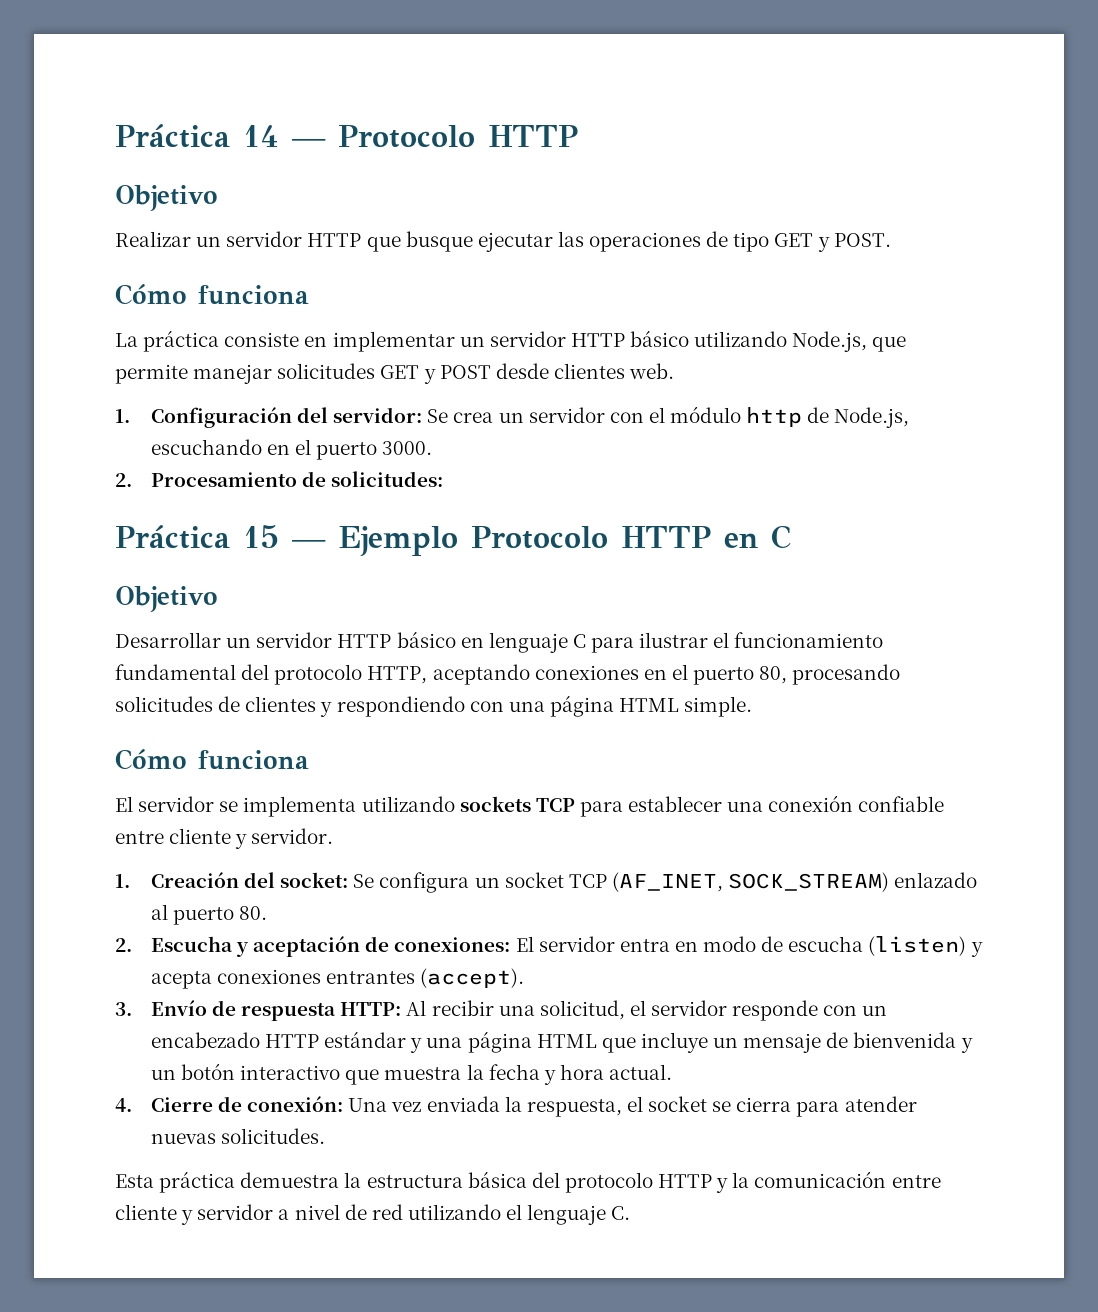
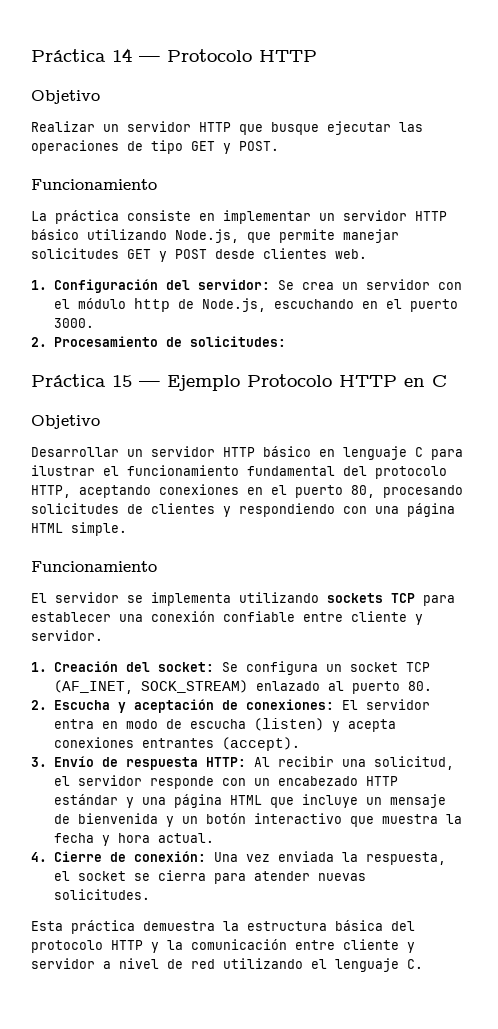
[115,284,309,305] Cómo funciona -> [31,179,157,190] Funcionamiento
[115,749,309,770] Cómo funciona -> [31,561,157,572] Funcionamiento

